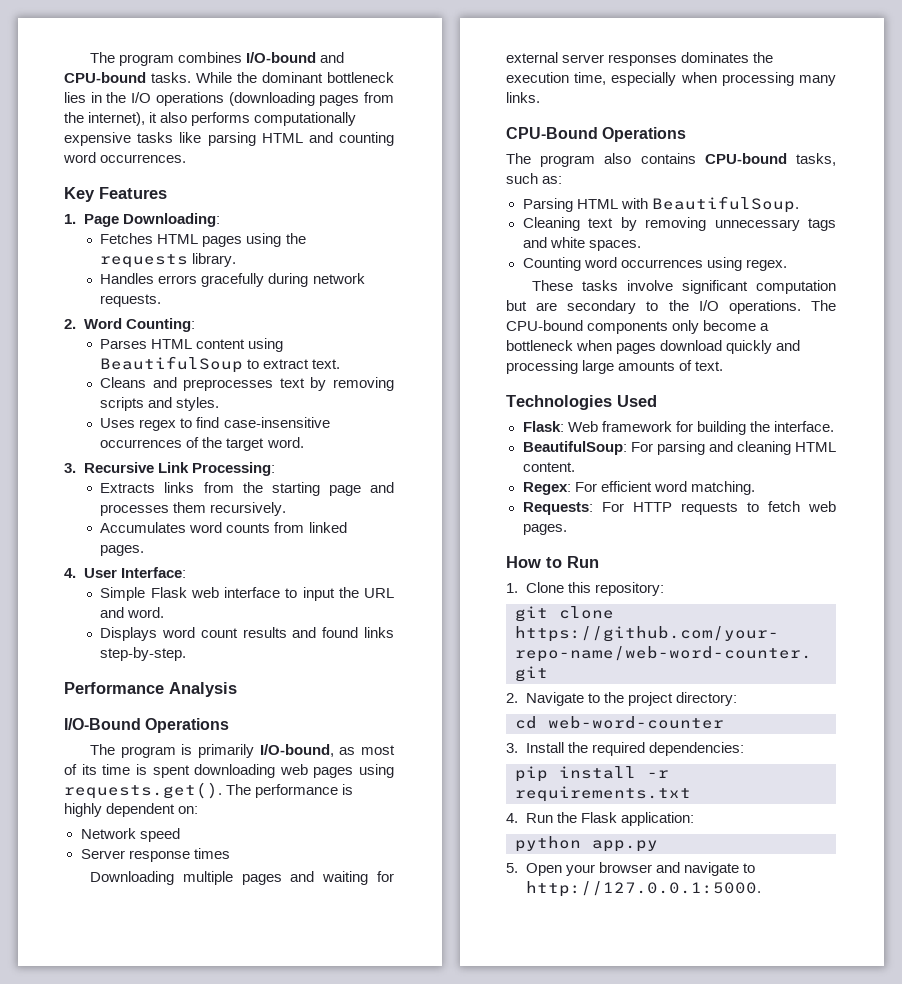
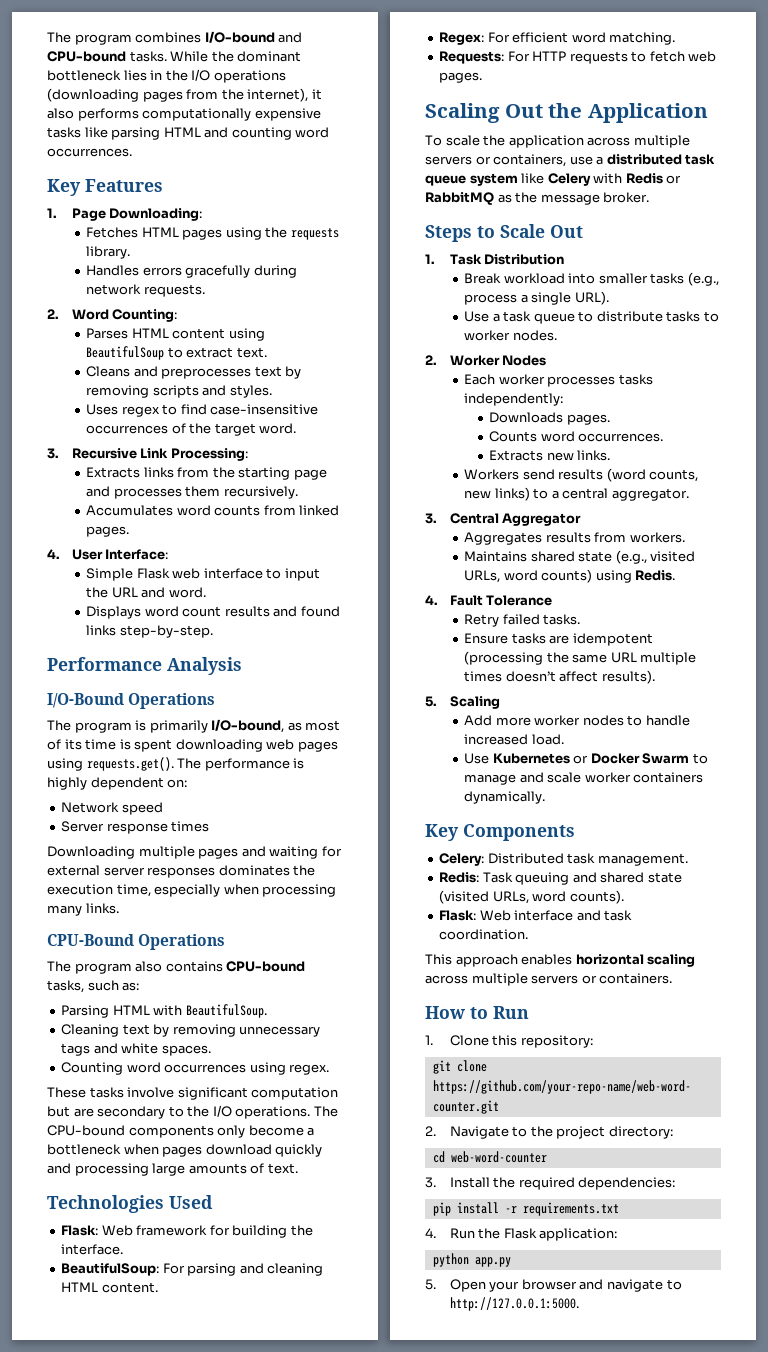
(567, 529) none -> [425,103,708,123] [425,135,690,148] [425,154,716,167] [425,173,682,186] [425,192,650,205] [425,224,583,242] [425,254,565,265] [464,272,719,286] [464,291,609,305] [464,311,719,324] [464,330,557,341] [425,355,547,366] [464,374,653,387] [464,393,564,406] [489,412,610,425] [489,431,664,442] [489,450,611,461] [464,468,699,482] [464,487,689,501] [425,513,582,526] [464,532,685,545] [464,550,696,564] [464,569,676,583] [425,595,553,606] [464,614,581,627] [464,633,653,646] [464,651,697,665] [464,670,655,684] [425,696,500,709] [464,715,690,726] [464,734,564,745] [464,753,708,764] [464,772,704,785] [464,791,546,804] [425,824,575,841] [439,853,688,866] [439,872,682,885] [439,890,624,904] [439,910,633,921] [439,929,529,940] [425,954,696,967] [425,973,673,986] // Scaling Out the Application // To scale the application across multiple servers or containers, use a distributed task queue system like Celery with Redis or RabbitMQ as the message broker. // Steps to Scale Out // 1. Task Distribution // Break workload into smaller tasks (e.g., process a single URL). // Use a task queue to distribute tasks to worker nodes. // 2. Worker Nodes // Each worker processes tasks independently: // Downloads pages. // Counts word occurrences. // Extracts new links. // Workers send results (word counts, new links) to a central aggregator. // 3. Central Aggregator // Aggregates results from workers. // Maintains shared state (e.g., visited URLs, word counts) using Redis. // 4. Fault Tolerance // Retry failed tasks. // Ensure tasks are idempotent (processing the same URL multiple times doesn’t affect results). // 5. Scaling // Add more worker nodes to handle increased load. // Use Kubernetes or Docker Swarm to manage and scale worker containers dynamically. // Key Components // Celery: Distributed task management. // Redis: Task queuing and shared state (visited URLs, word counts). // Flask: Web interface and task coordination. // This approach enables horizontal scaling across multiple servers or containers.

